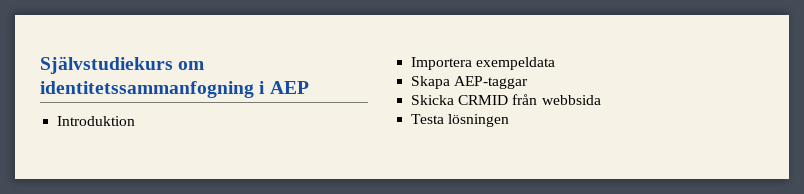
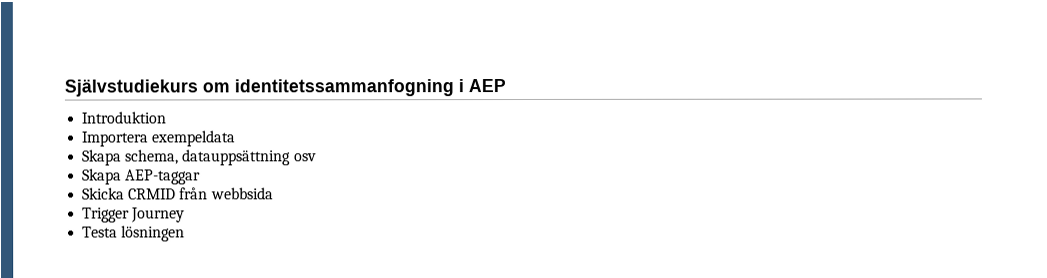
(556, 63) none -> [82,149,317,166] // Skapa schema, datauppsättning osv
(601, 100) none -> [82,207,186,223] // Trigger Journey

